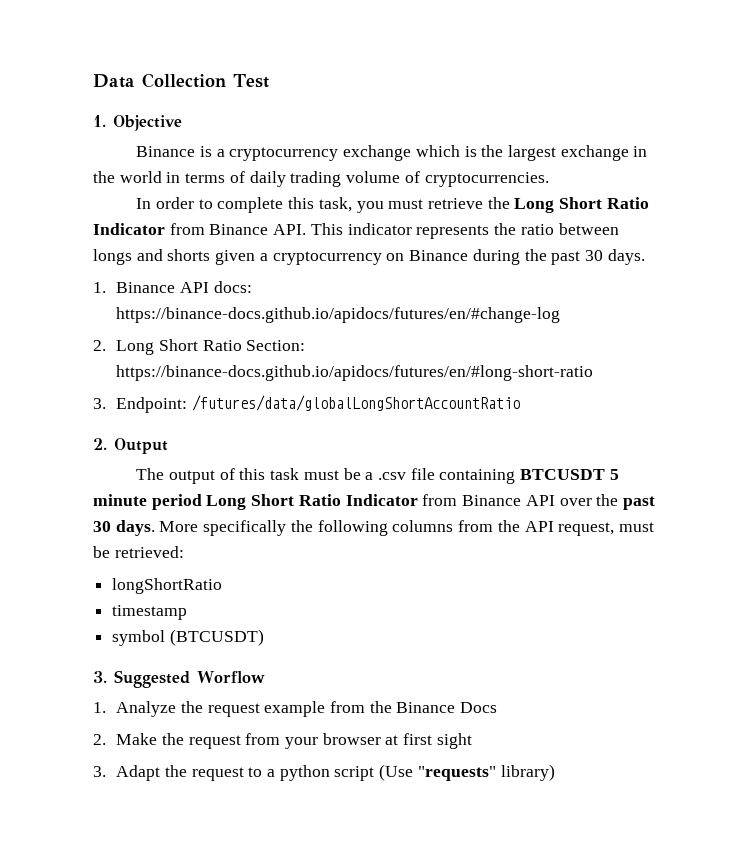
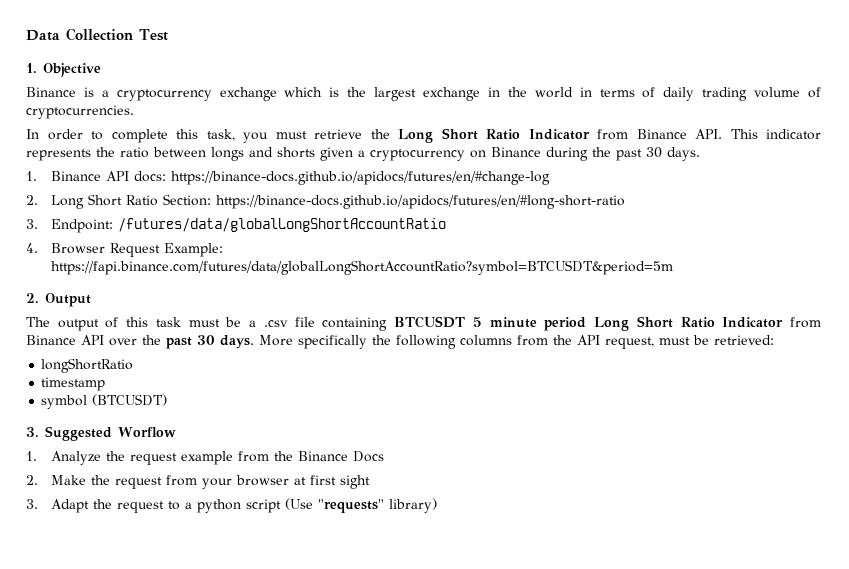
(520, 403) none -> [26,243,223,257] [50,260,673,275] // 4. Browser Request Example: https://fapi.binance.com/futures/data/globalLongShortAccountRatio?symbol=BTCUSDT&period=5m

